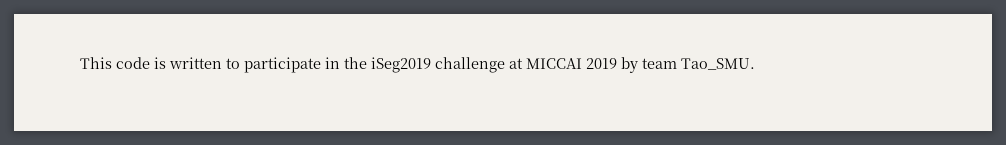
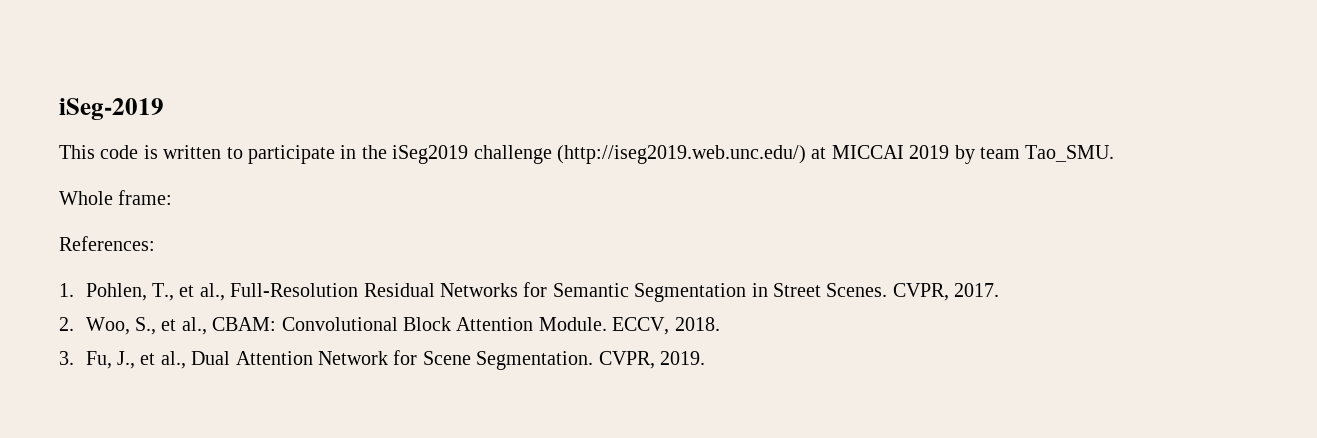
(80, 63) none -> [59,98,164,120] iSeg-2019 //
(505, 65) none -> [556,145,806,164] (http://iseg2019.web.unc.edu/)
(755, 64) none -> [59,190,173,205] [59,236,155,251] [59,282,1000,302] [59,317,720,335] [59,350,705,370] // Whole frame: // References: // 1. Pohlen, T., et al., Full-Resolution Residual Networks for Semantic Segmentation in Street Scenes. CVPR, 2017. // 2. Woo, S., et al., CBAM: Convolutional Block Attention Module. ECCV, 2018. // 3. Fu, J., et al., Dual Attention Network for Scene Segmentation. CVPR, 2019.

